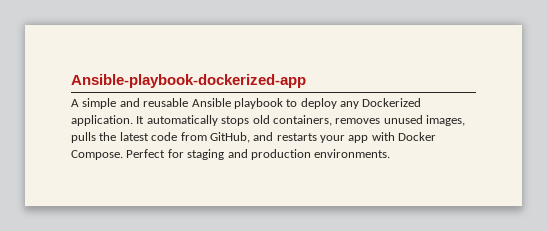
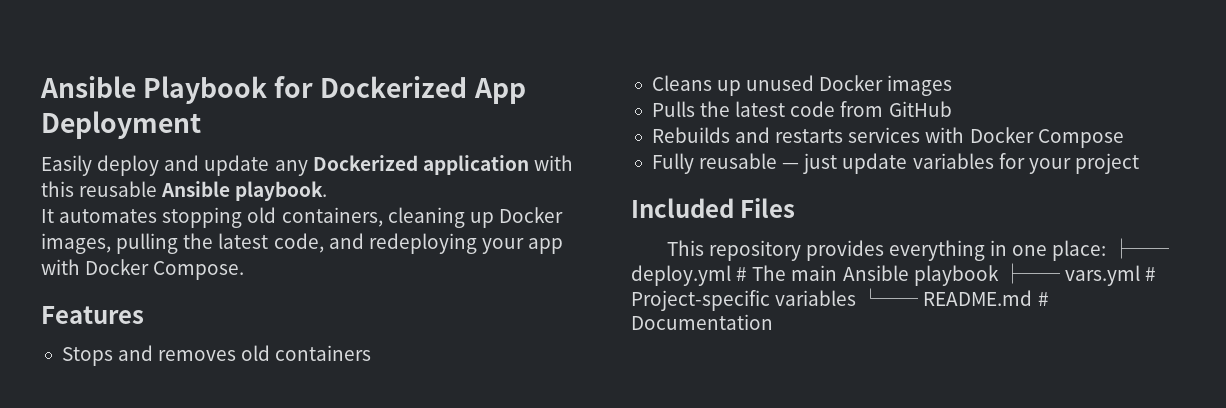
[71,74,306,88] [71,98,422,109] [71,115,465,126] [71,132,317,143] Ansible-playbook-dockerized-app // A simple and reusable Ansible playbook to deploy any Dockerized application. It automatically stops old containers, removes unused images, pulls the latest code from GitHub, and restarts -> [40,76,526,104] [41,111,201,139] [41,155,573,176] [41,181,328,201] [41,207,563,228] [41,233,477,254] Ansible Playbook for Dockerized App Deployment // Easily deploy and update any Dockerized application with this reusable Ansible playbook. // It automates stopping old containers, cleaning up Docker images, pulling the latest code, and redeploying
[126,149,391,160] Perfect for staging and production environments. -> [41,306,144,324] [61,345,372,366] [651,75,953,96] [651,101,952,117] [651,127,1124,148] [651,153,1139,174] [631,198,796,218] [666,238,1169,261] [631,263,1157,286] [631,288,1049,311] [631,314,773,330] // Features // Stops and removes old containers // Cleans up unused Docker images // Pulls the latest code from GitHub // Rebuilds and restarts services with Docker Compose // Fully reusable — just update variables for your project // Included Files // This repository provides everything in one place: ├── deploy.yml # The main Ansible playbook ├── vars.yml # Project-specific variables └── README.md # Documentation

